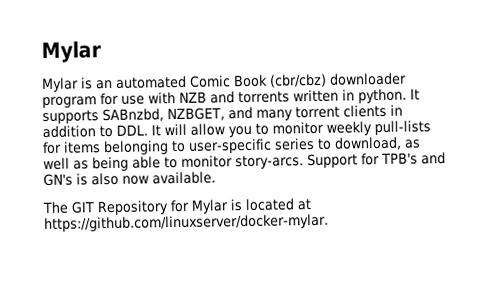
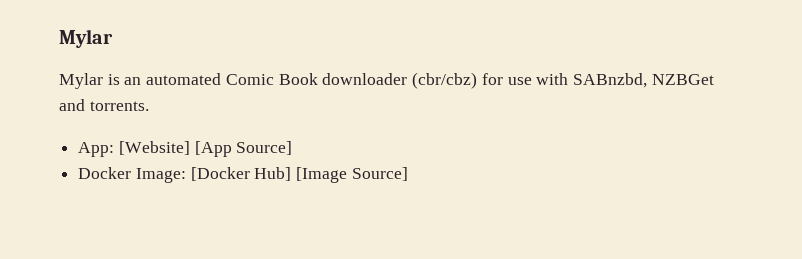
[269,72,407,88] [42,88,420,108] [42,104,403,124] [42,120,431,138] [42,136,421,156] [43,152,446,172] [43,171,216,186] [42,198,312,216] [44,213,329,232] (cbr/cbz) downloader program for use with NZB and torrents written in python. It supports SABnzbd, NZBGET, and many torrent clients in addition to DDL. It will allow you to monitor weekly pull-lists for items belonging to user-specific series to download, as well as being able to monitor story-arcs. Support for TPB's and GN's is also now available. // The GIT Repository for Mylar is located at https://github.com/linuxserver/docker-mylar. -> [322,72,714,89] [59,99,149,111] [78,141,293,157] [78,167,408,183] downloader (cbr/cbz) for use with SABnzbd, NZBGet and torrents. // App: [Website] [App Source] // Docker Image: [Docker Hub] [Image Source]

